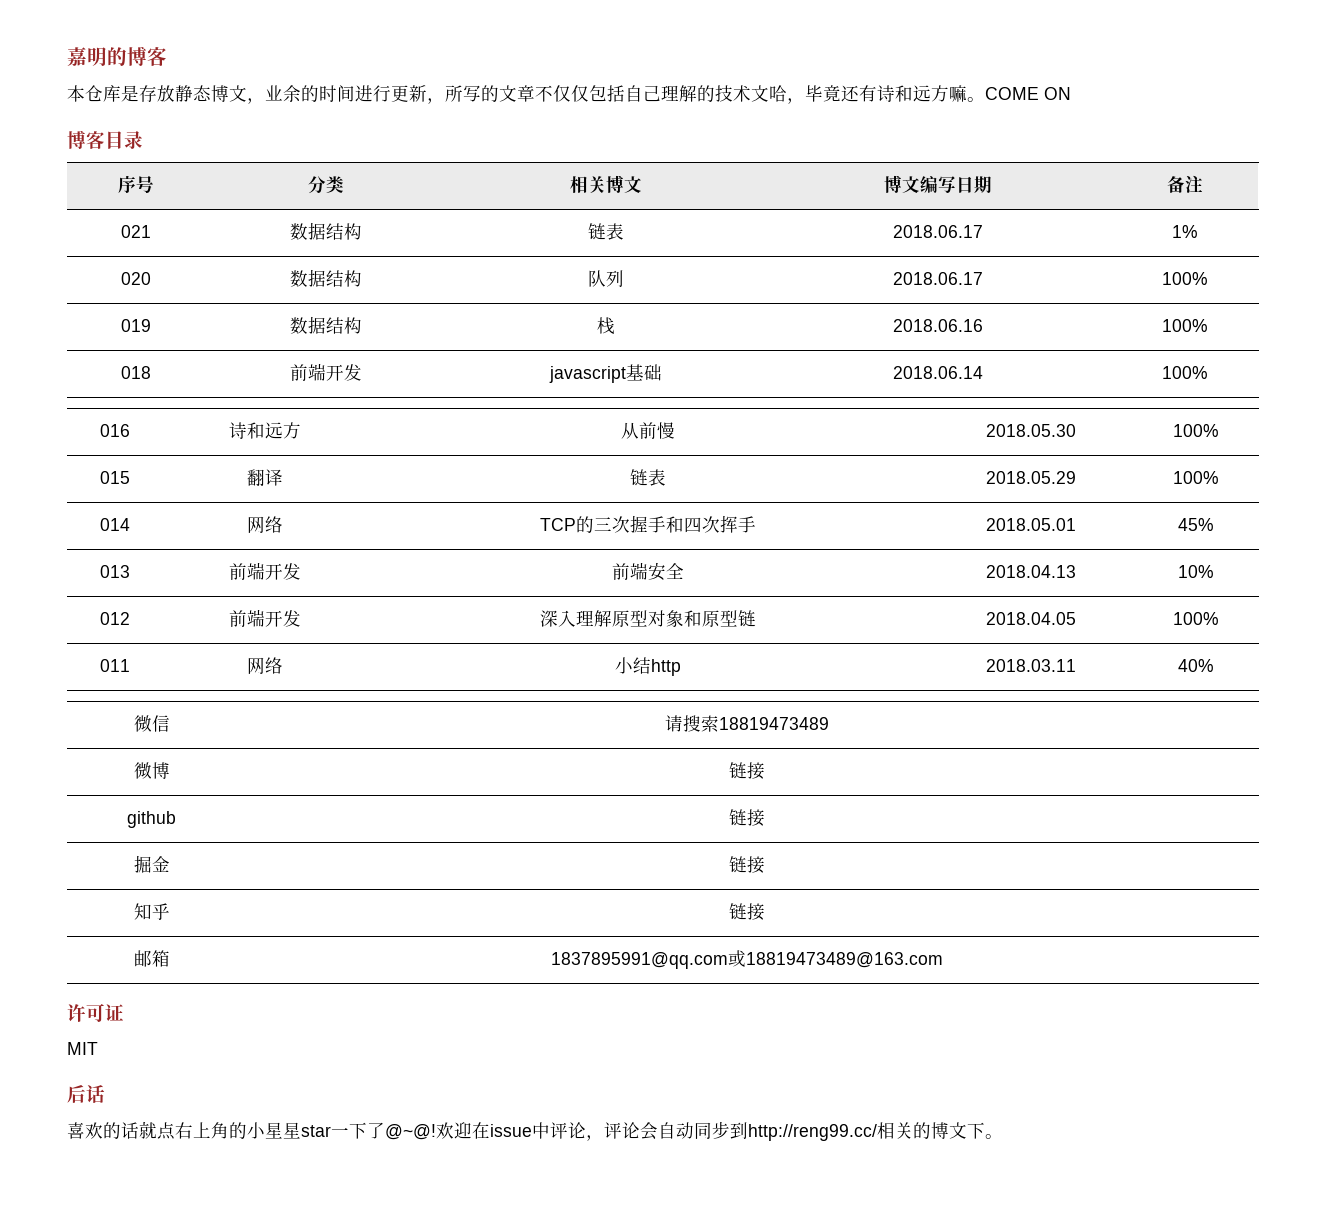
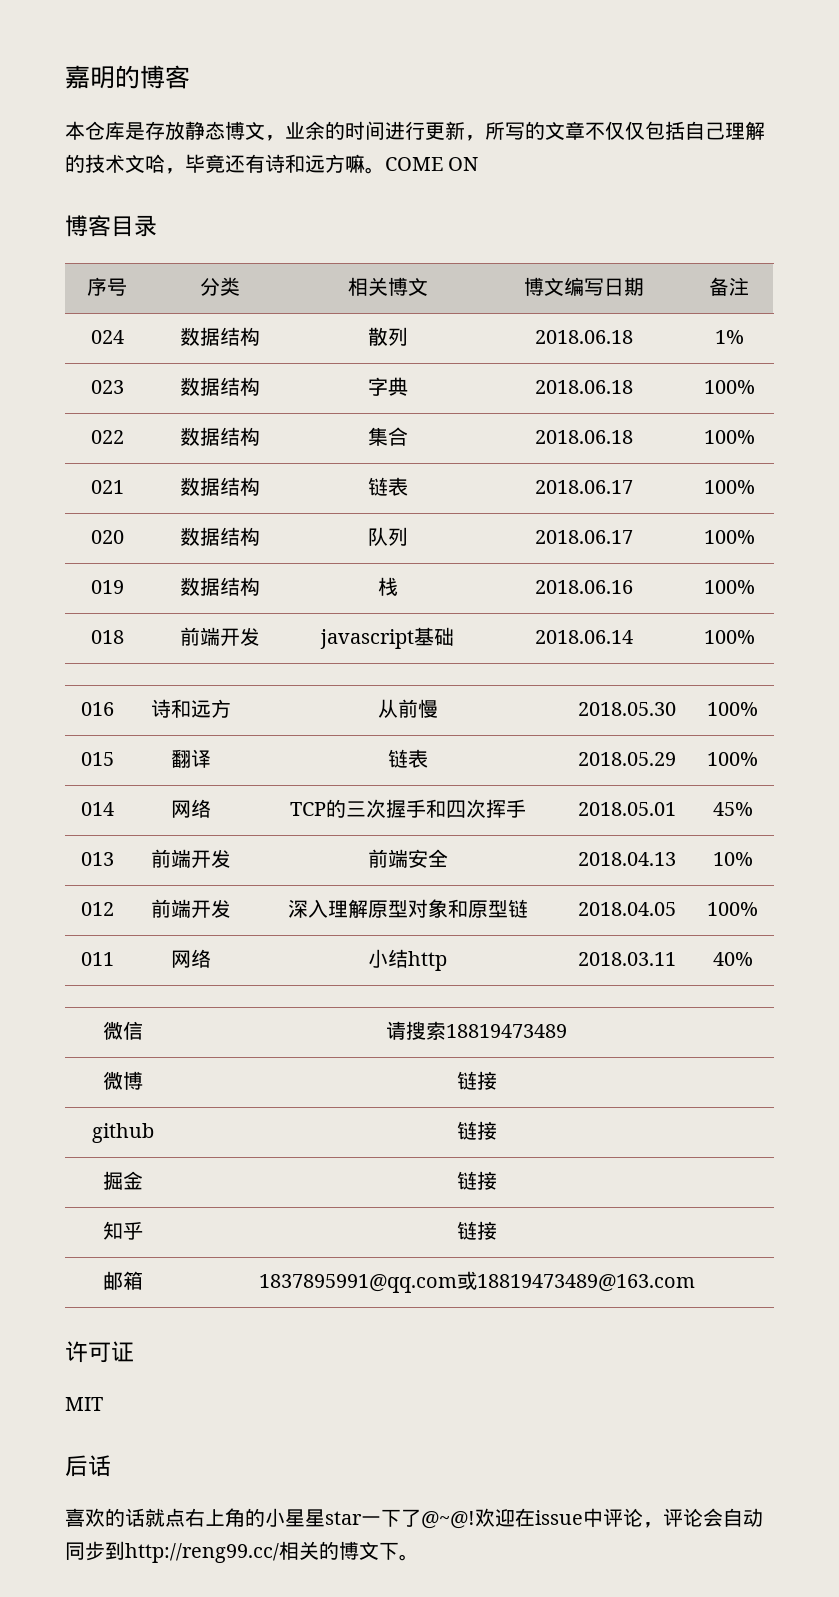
(1203, 184) none -> [90,330,124,344] [180,327,260,346] [367,327,408,346] [535,330,633,344] [714,330,744,344] [90,380,124,394] [180,377,260,396] [367,377,408,396] [535,380,633,394] [703,380,755,394] [90,430,124,444] [180,427,260,446] [367,427,408,446] [535,430,633,444] [703,430,755,444] // 024 | 数据结构 | 散列 | 2018.06.18 | 1% // 023 | 数据结构 | 字典 | 2018.06.18 | 100% // 022 | 数据结构 | 集合 | 2018.06.18 | 100%
[1172,225,1198,238] 1% -> [703,480,755,494] 100%

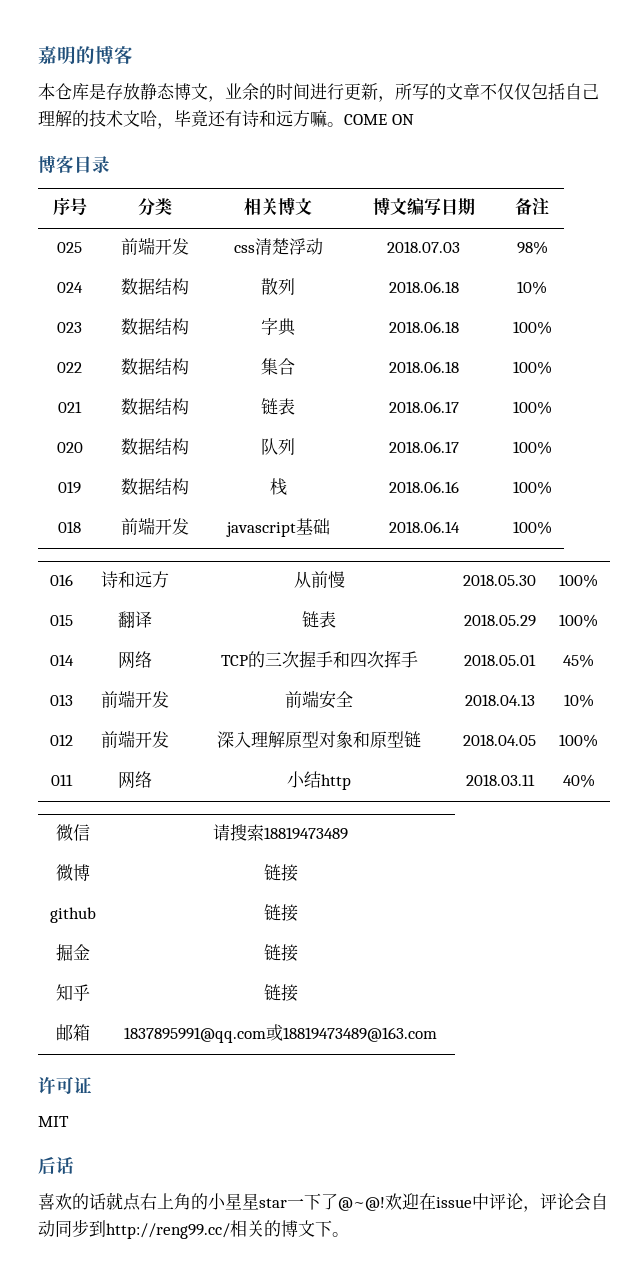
(749, 286) none -> [57,242,82,253] [121,237,189,255] [233,238,323,255] [387,241,460,253] [516,241,548,255] // 025 | 前端开发 | css清楚浮动 | 2018.07.03 | 98%
[714,330,744,344] 1% -> [517,281,547,295] 10%

